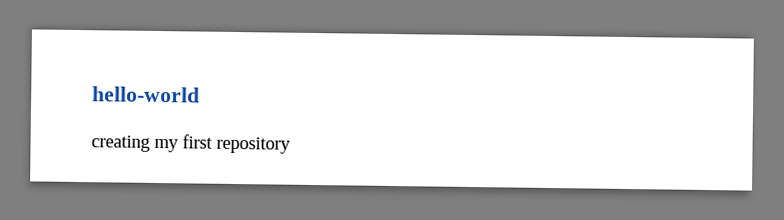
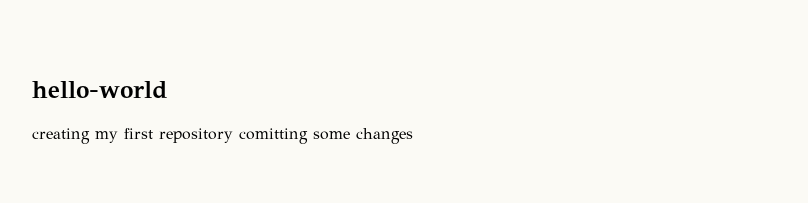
(291, 145) none -> [239,128,413,144] comitting some changes

